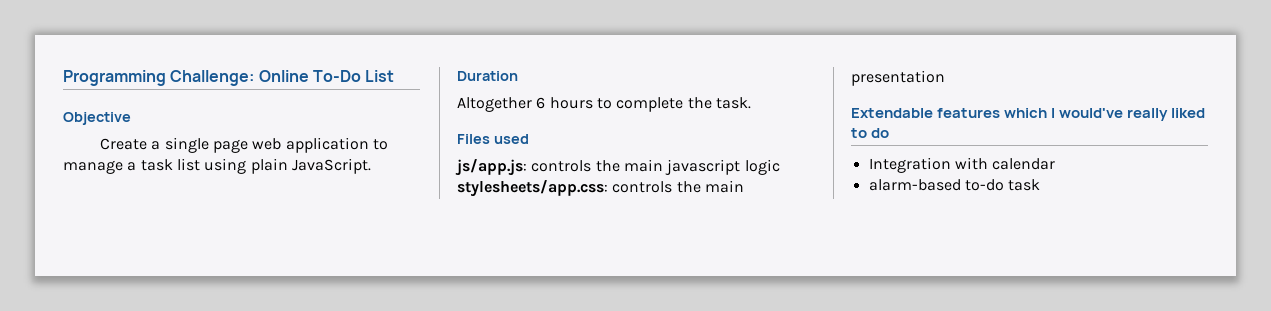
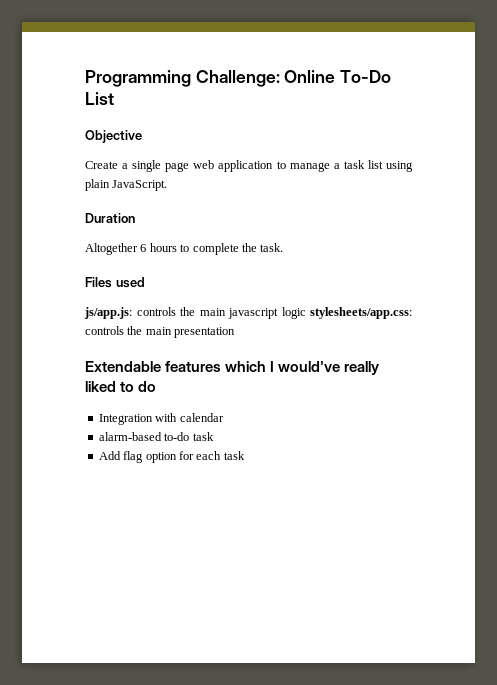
(1041, 185) none -> [98,451,245,463] // Add flag option for each task

